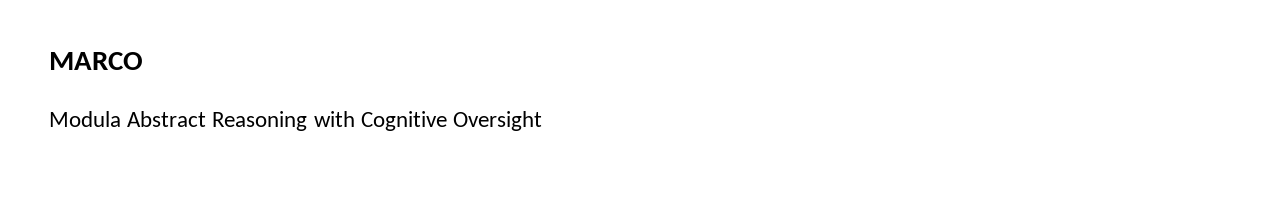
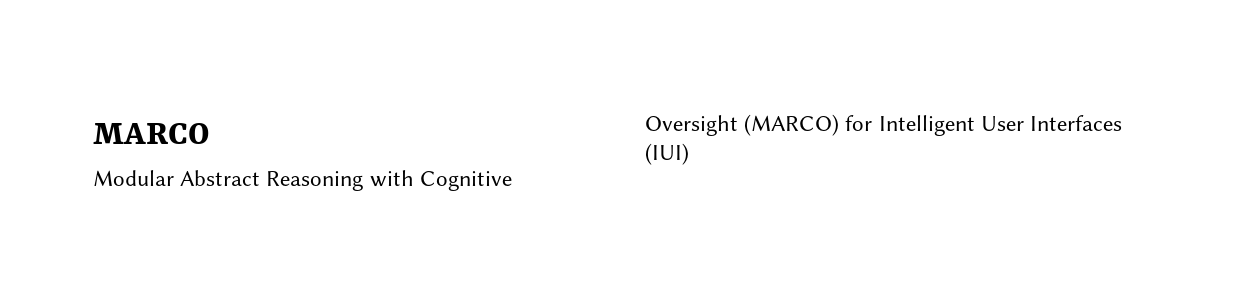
[49,111,121,127] Modula -> [93,170,174,186] Modular
(543, 121) none -> [744,114,1123,136] [645,143,689,165] (MARCO) for Intelligent User Interfaces (IUI)

